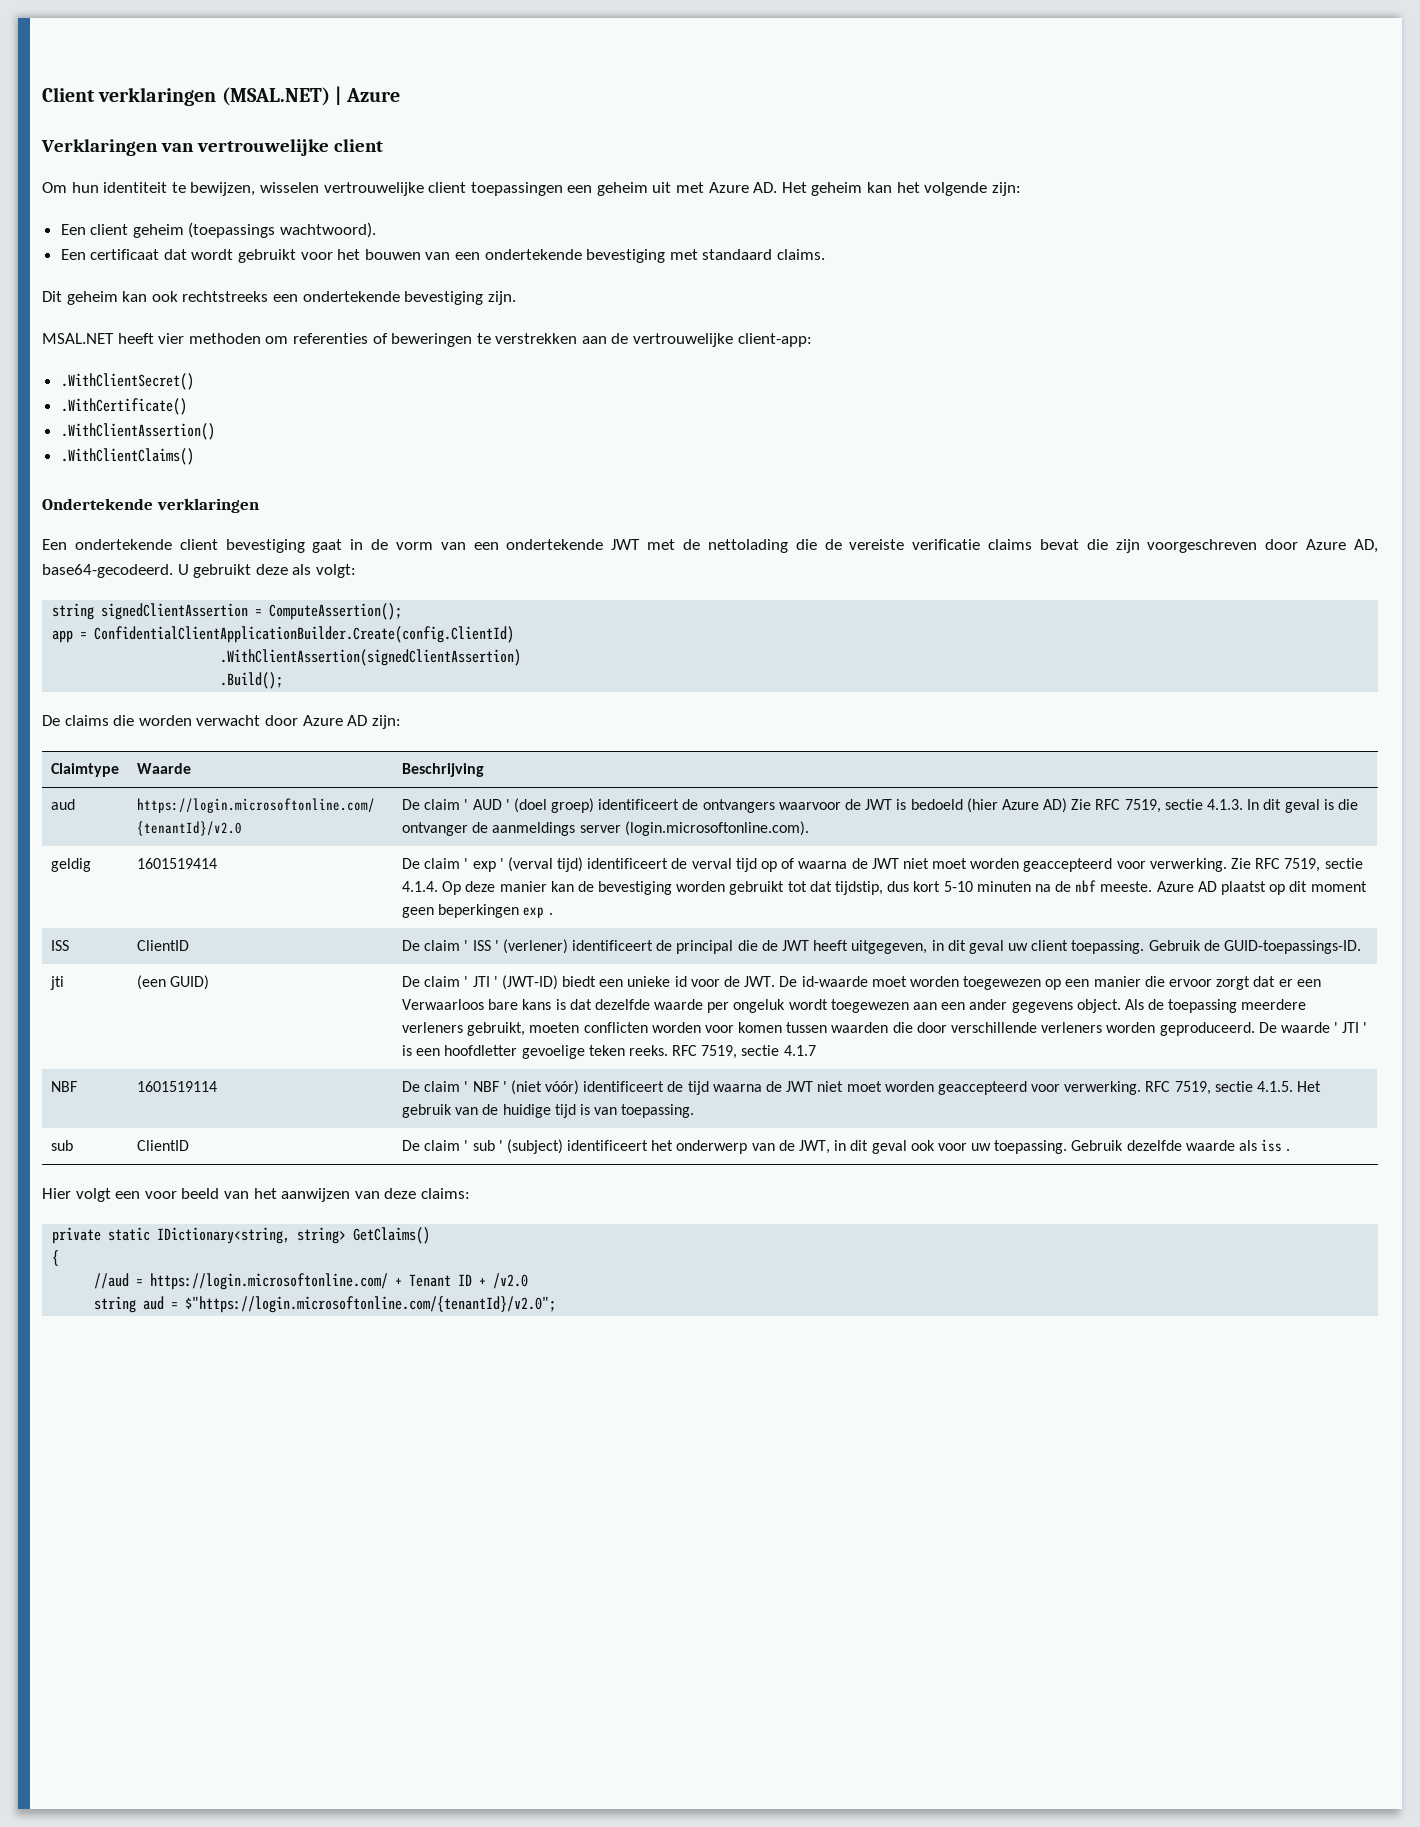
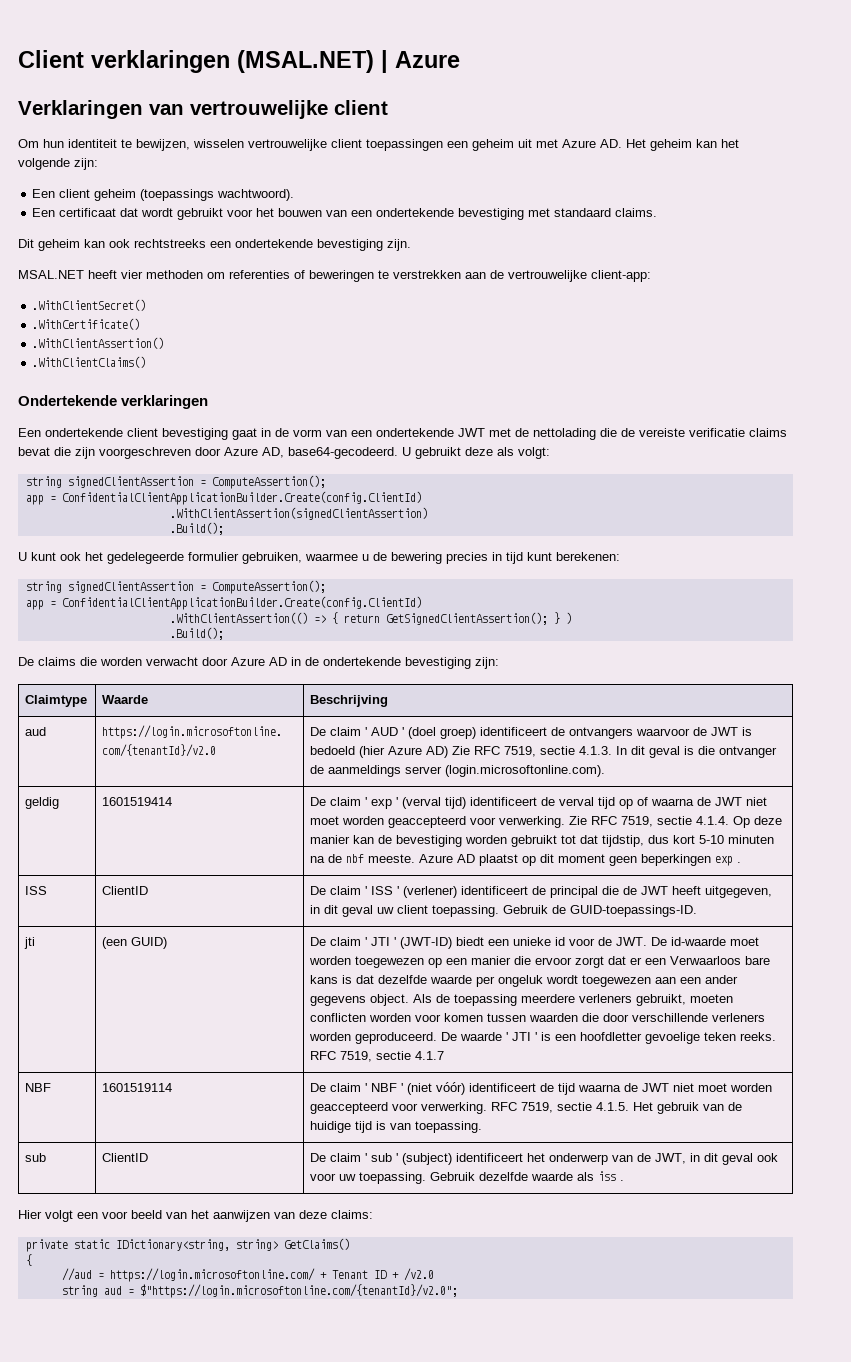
(284, 680) none -> [18,552,620,564] [25,580,326,594] [25,596,422,610] [169,612,572,625] [169,627,224,640] // U kunt ook het gedelegeerde formulier gebruiken, waarmee u de bewering precies in tijd kunt berekenen: // string signedClientAssertion = ComputeAssertion(); // app = ConfidentialClientApplicationBuilder.Create(config.ClientId) // .WithClientAssertion(() => { return GetSignedClientAssertion(); } ) // .Build();
(368, 720) none -> [291,657,471,669] in de ondertekende bevestiging

